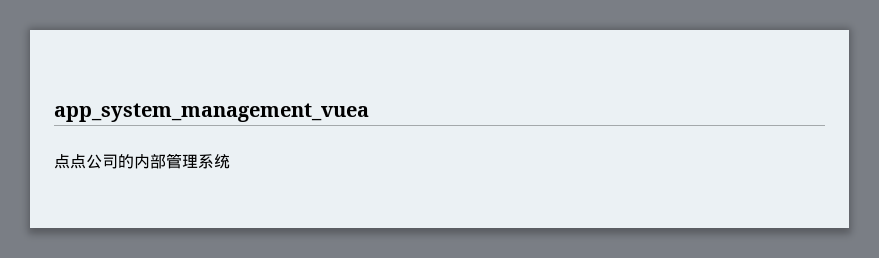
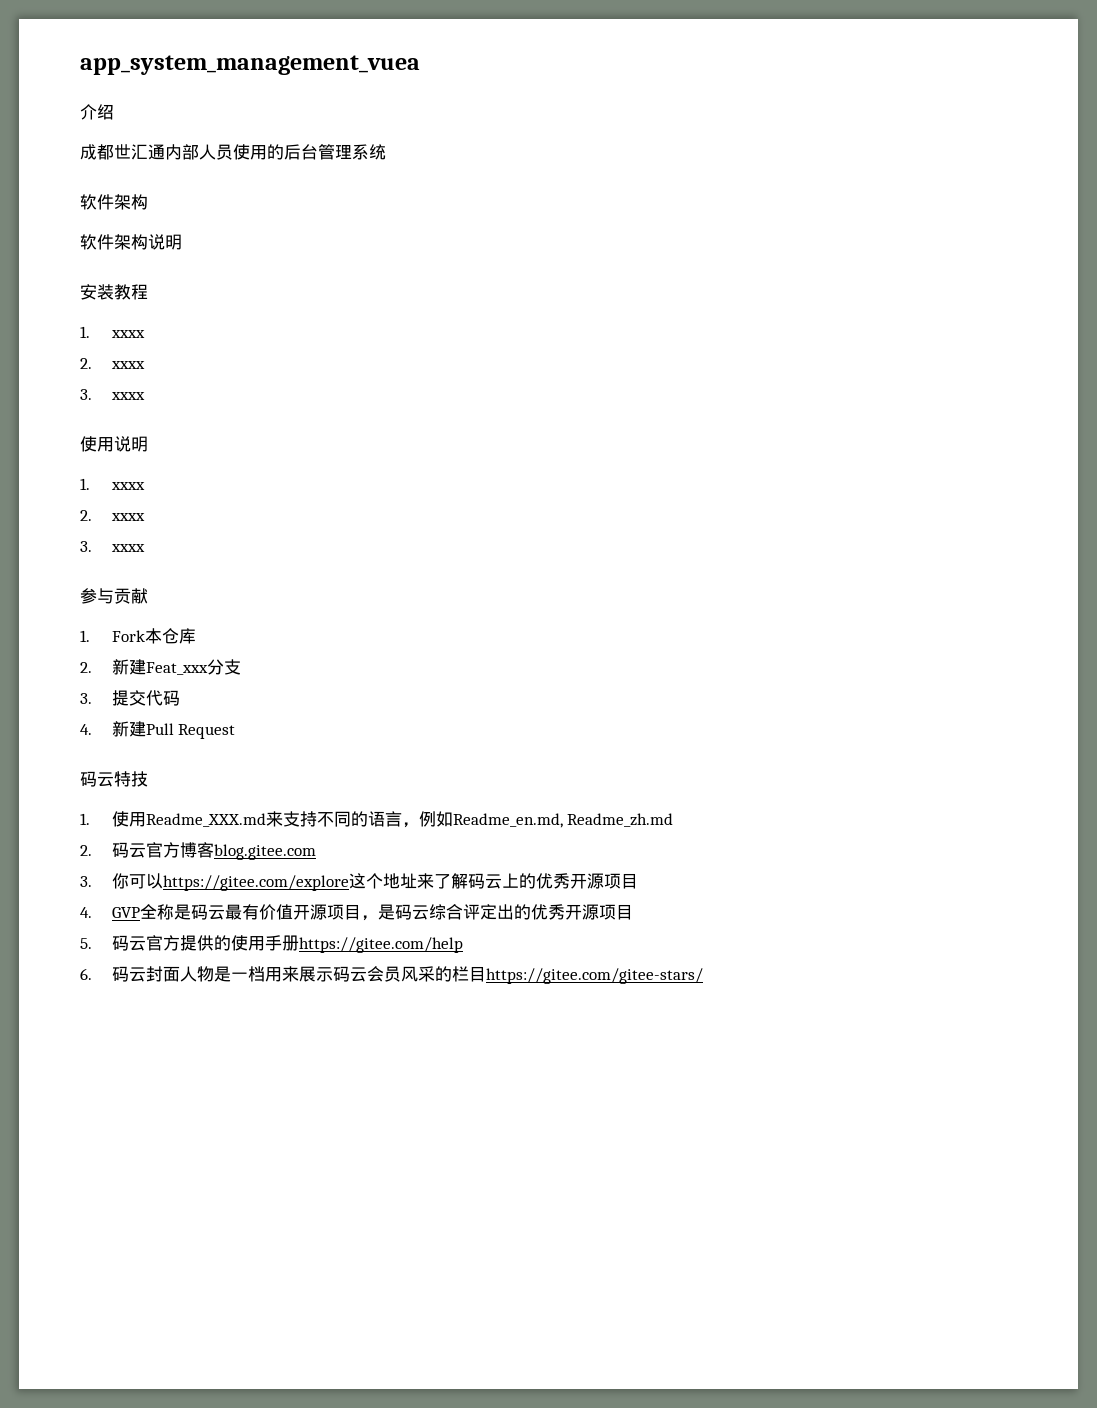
[54,153,230,169] 点点公司的内部管理系统 -> [80,104,114,120] [80,144,386,160] [80,194,148,210] [80,234,182,250] [80,284,148,300] [80,326,145,338] [80,358,145,369] [80,389,145,400] [80,436,148,452] [80,478,145,490] [80,510,145,521] [80,541,145,552] [80,588,148,604] [80,628,196,644] [80,659,241,675] [80,690,180,706] [80,721,236,739] [80,771,148,787] [80,811,674,828] [80,842,316,860] [80,873,638,891] [80,904,633,921] [80,935,463,953] [80,966,703,984] 介绍 // 成都世汇通内部人员使用的后台管理系统 // 软件架构 // 软件架构说明 // 安装教程 // 1. xxxx // 2. xxxx // 3. xxxx // 使用说明 // 1. xxxx // 2. xxxx // 3. xxxx // 参与贡献 // 1. Fork本仓库 // 2.新建Feat_xxx分支 // 3.提交代码 // 4.新建Pull Request // 码云特技 // 1.使用Readme_XXX.md来支持不同的语言，例如Readme_en.md, Readme_zh.md // 2.码云官方博客blog.gitee.com // 3.你可以https://gitee.com/explore这个地址来了解码云上的优秀开源项目 // 4. GVP全称是码云最有价值开源项目，是码云综合评定出的优秀开源项目 // 5.码云官方提供的使用手册https://gitee.com/help // 6.码云封面人物是一档用来展示码云会员风采的栏目https://gitee.com/gitee-stars/

